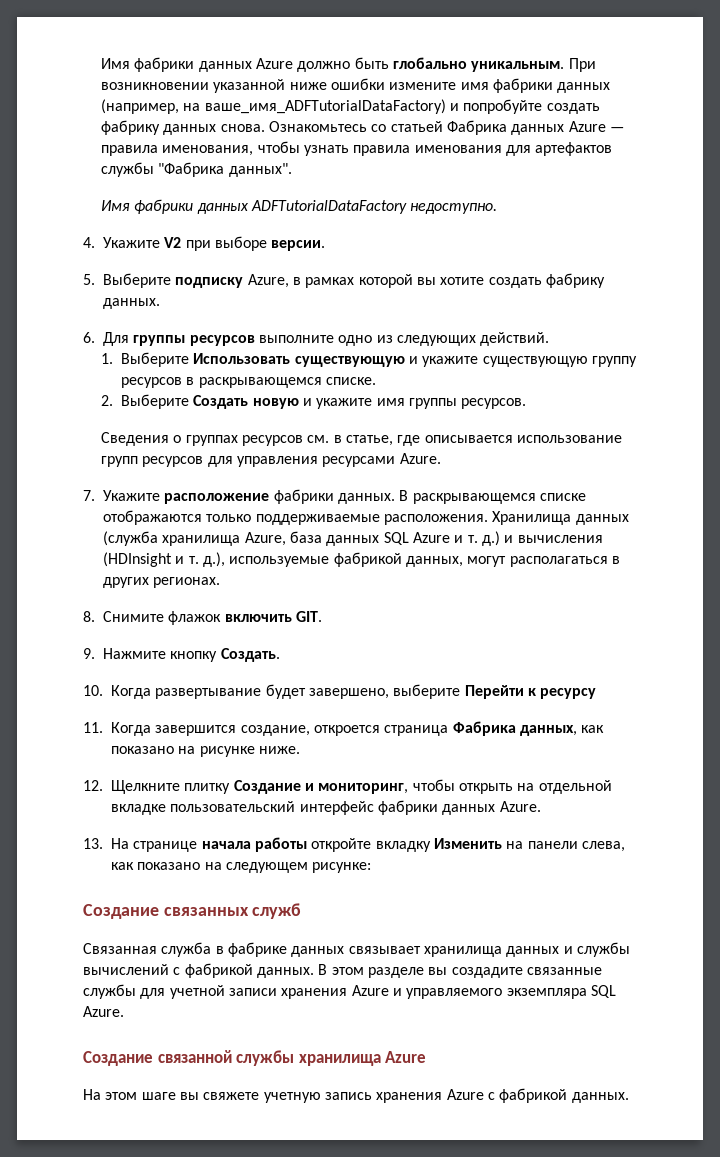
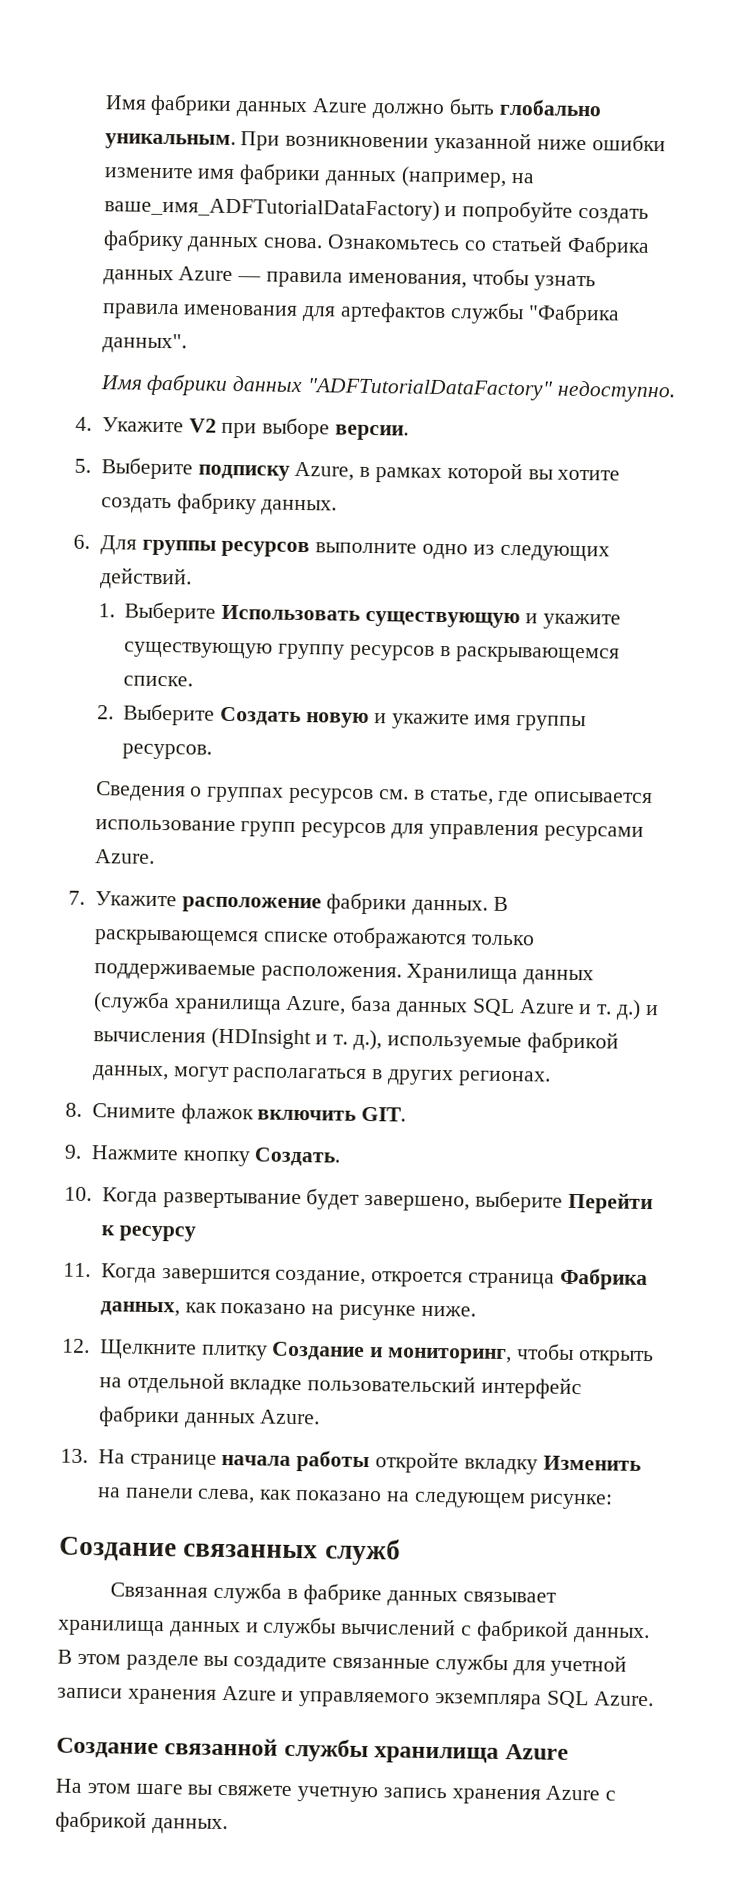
[250,200,407,214] ADFTutorialDataFactory -> [307,378,555,401] "ADFTutorialDataFactory"

